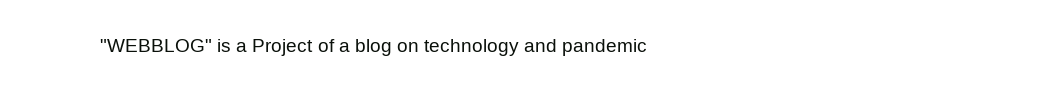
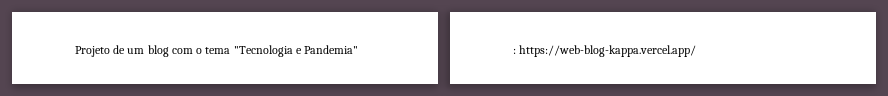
[100,39,648,56] "WEBBLOG" is a Project of a blog on technology and pandemic -> [75,45,359,57] [513,45,697,57] Projeto de um blog com o tema "Tecnologia e Pandemia" // : https://web-blog-kappa.vercel.app/

